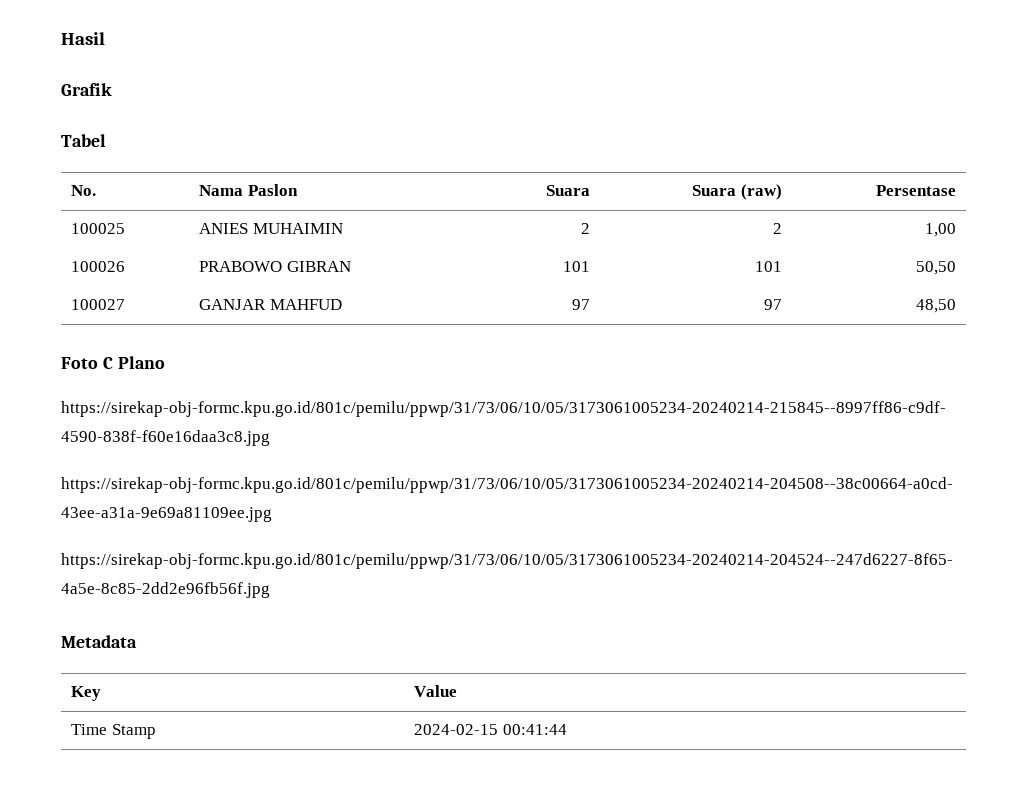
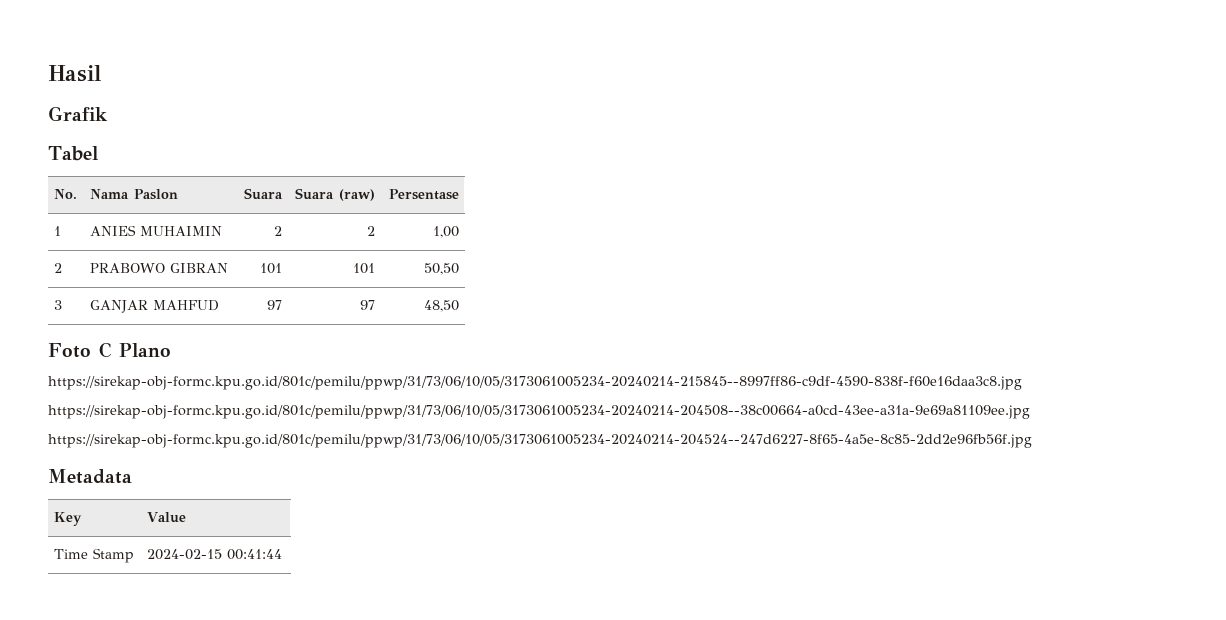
[71,223,126,234] 100025 -> [54,226,62,236] 1
[71,261,126,272] 100026 -> [54,263,63,273] 2
[71,299,126,310] 100027 -> [54,300,63,310] 3

